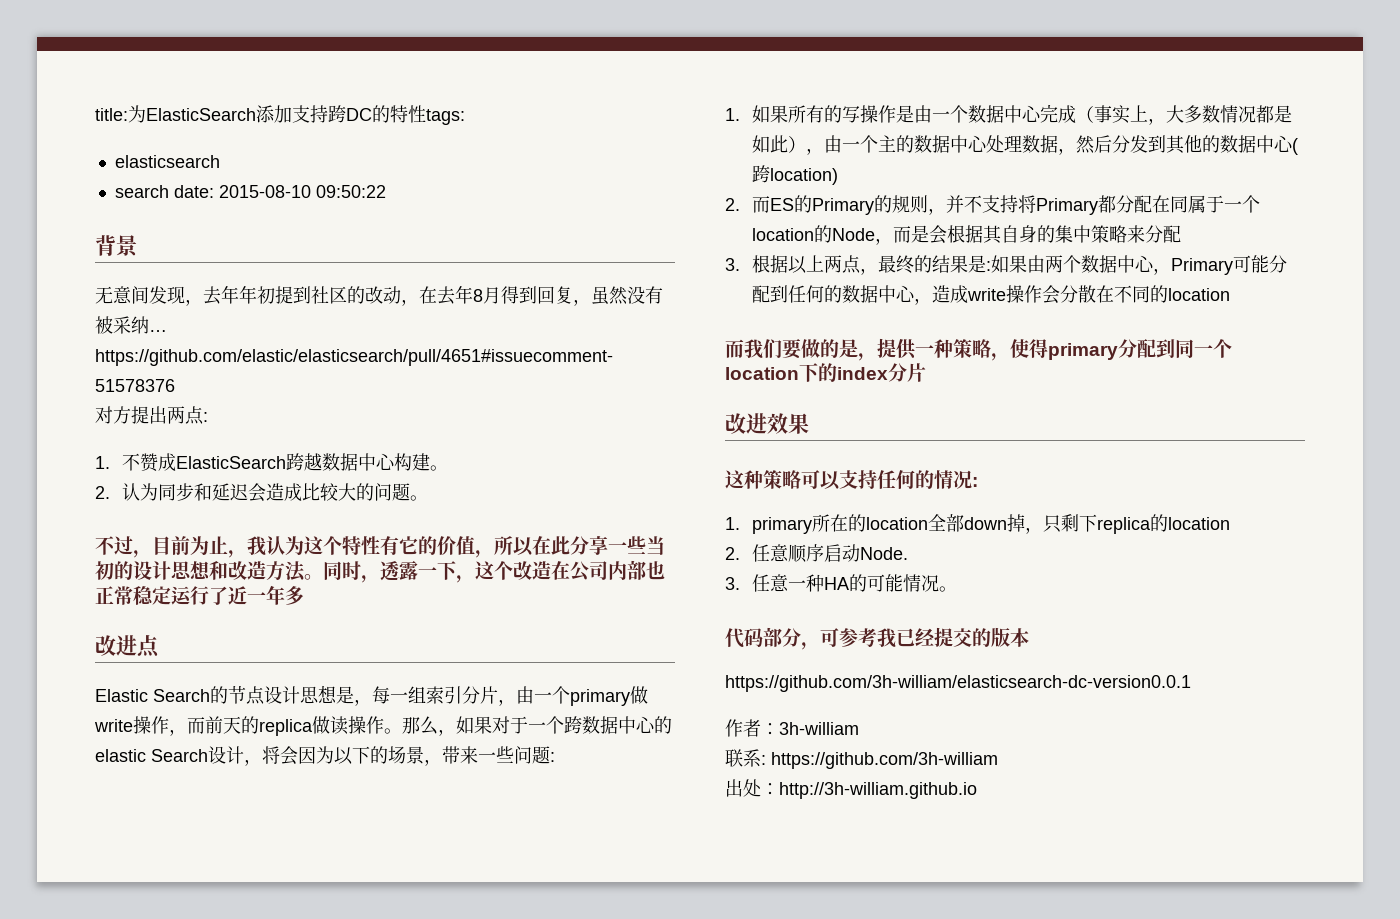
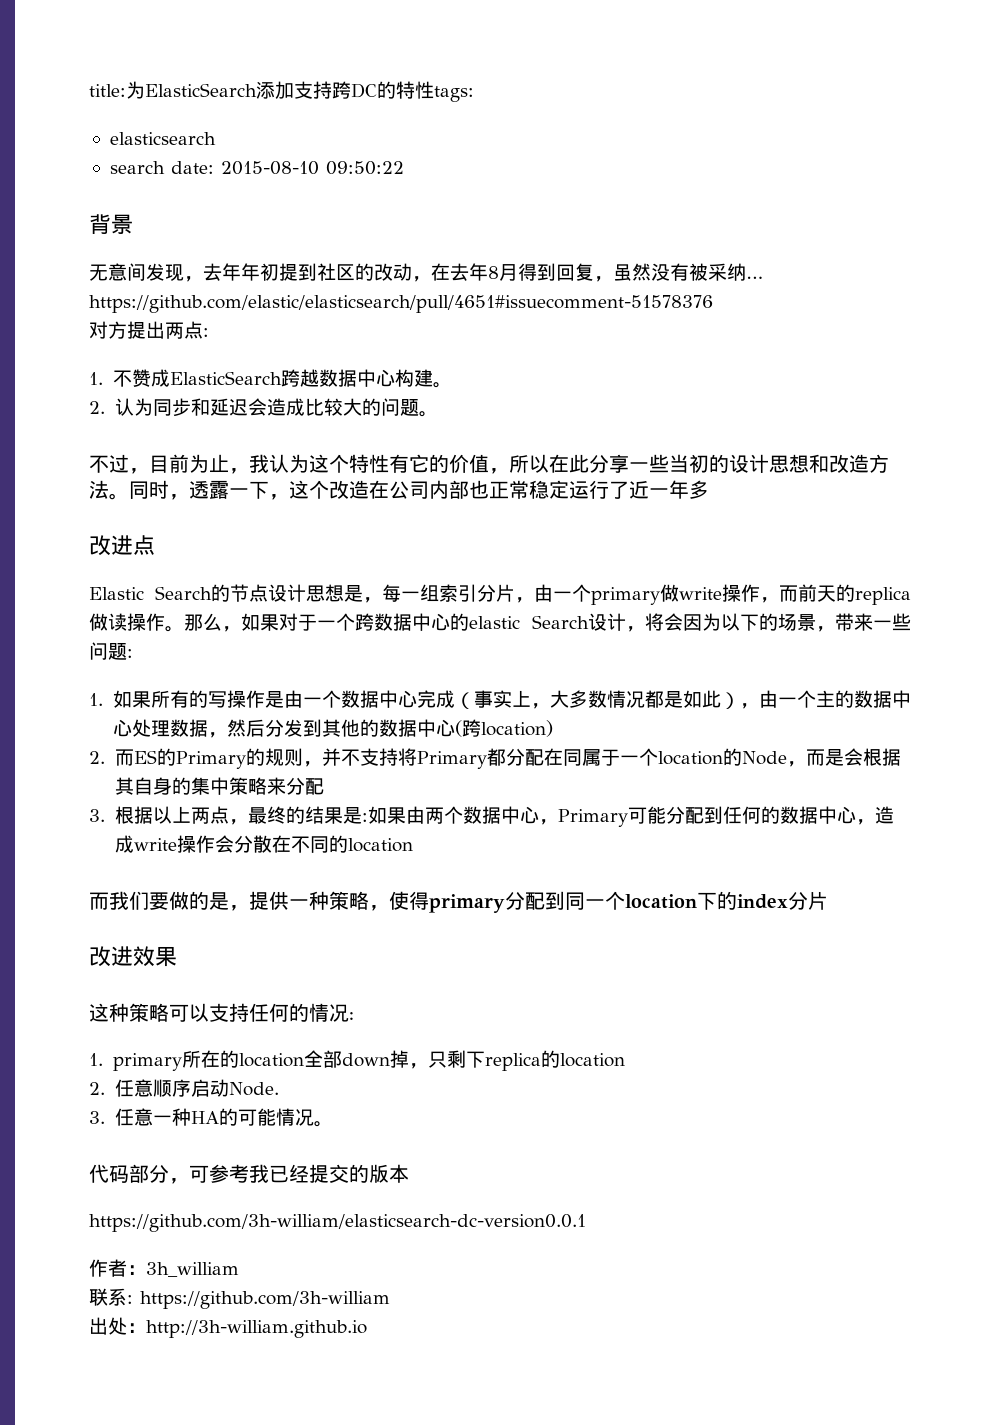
[779,722,859,735] 3h-william -> [146,1262,239,1277] 3h_william

